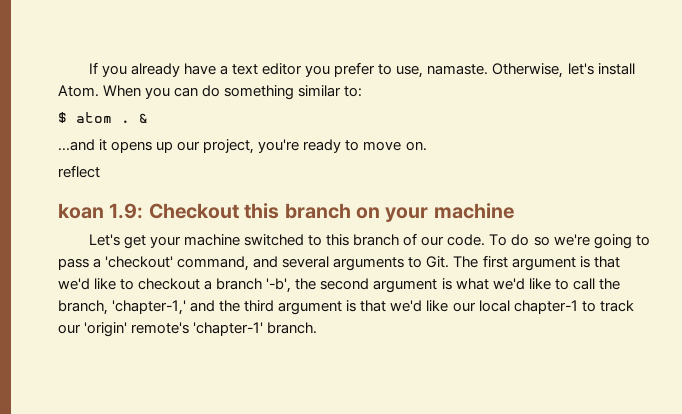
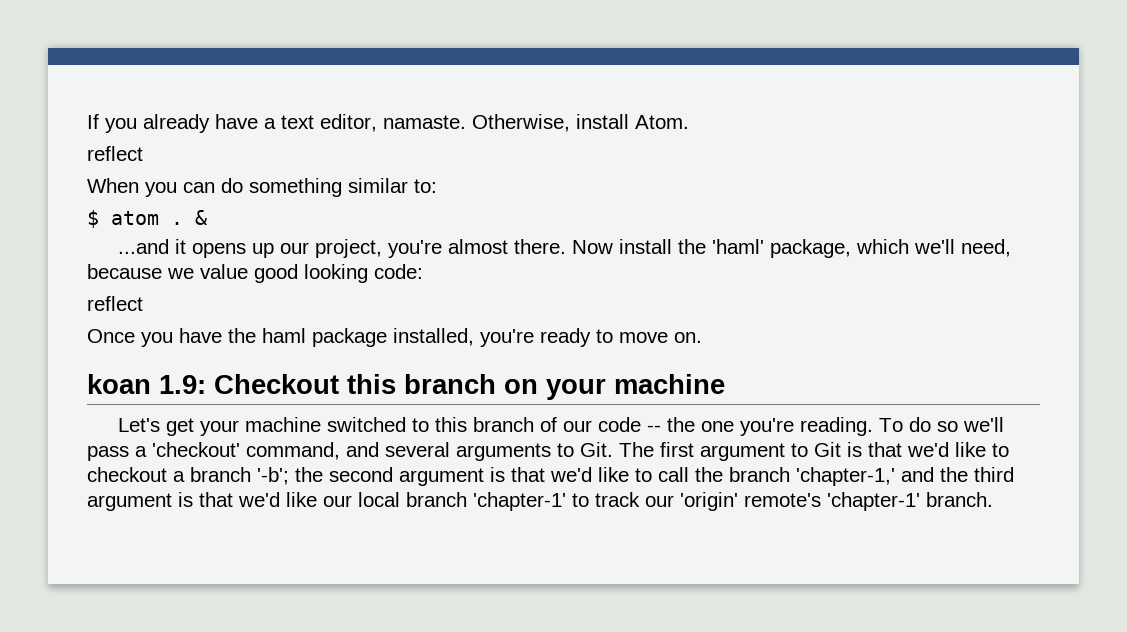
[262,62,424,78] editor you prefer to use, -> [320,114,377,132] editor,
[567,63,594,75] let's -> (570, 123) none
(99, 91) none -> [87,146,143,161] // reflect //
(300, 146) none -> [447,239,1011,258] [87,264,423,283] [87,296,143,311] [87,328,534,347] almost there. Now install the 'haml' package, which we'll need, because we value good looking code: // reflect // Once you have the haml package installed, you're
[58,165,100,178] // reflect -> (702, 337) none
[447,234,650,249] code. To do so we're going to -> [597,417,1004,436] code -- the one you're reading. To do so we'll
(576, 264) none -> [791,442,841,457] to Git
[266,278,292,293] '-b', -> [257,467,289,485] '-b';
[455,278,489,290] what -> [511,467,545,482] that
[58,300,108,315] branch, -> [729,467,790,482] branch
[513,300,578,314] chapter-1 -> [406,492,566,511] branch 'chapter-1'

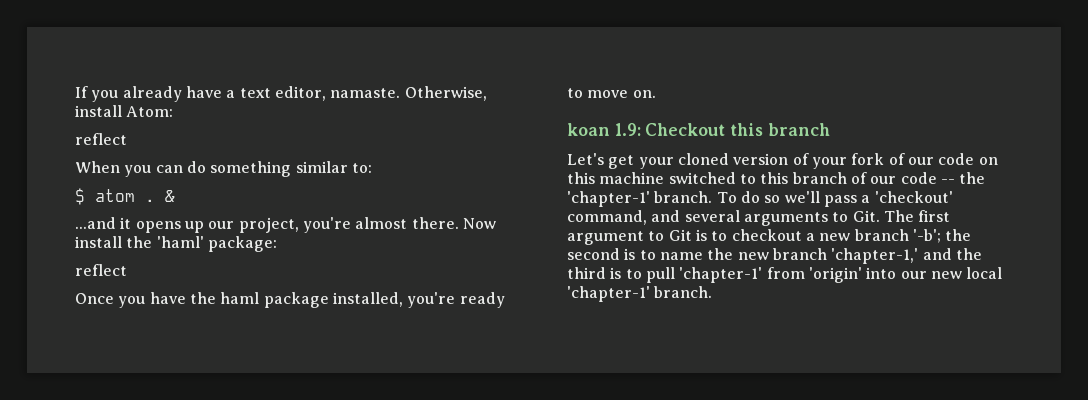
[635,115,689,129] Atom. -> [126,106,174,117] Atom:
[769,239,1011,258] [87,264,423,283] package, which we'll need, because we value good looking code: -> [207,236,277,252] package:
[504,374,725,400] on your machine -> (830, 129) none
(239, 428) none -> [677,153,998,169] [567,172,595,184] cloned version of your fork of our code on this
[700,417,873,436] one you're reading. -> [567,191,713,207] 'chapter-1' branch.
[868,442,986,457] that we'd like -> (707, 235) none
(185, 476) none -> [819,233,851,241] new
[399,467,723,486] argument is that we'd like to call the -> [624,248,769,260] is to name the new
[87,492,821,511] argument is that we'd like our local branch 'chapter-1' to track our 'origin' remote's -> [610,267,1003,283] is to pull 'chapter-1' from 'origin' into our new local

